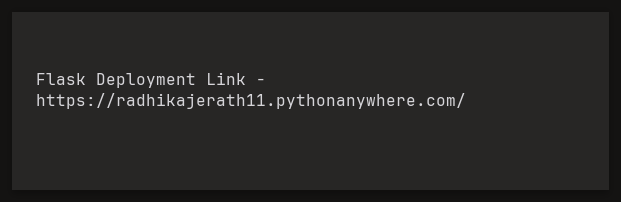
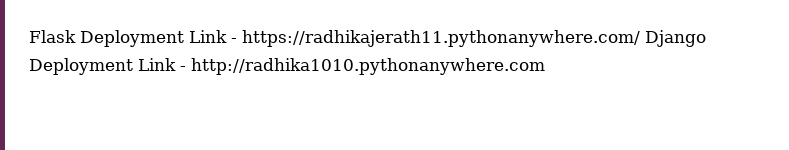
(466, 101) none -> [645,30,706,47] [29,58,545,75] Django Deployment Link - http://radhika1010.pythonanywhere.com

